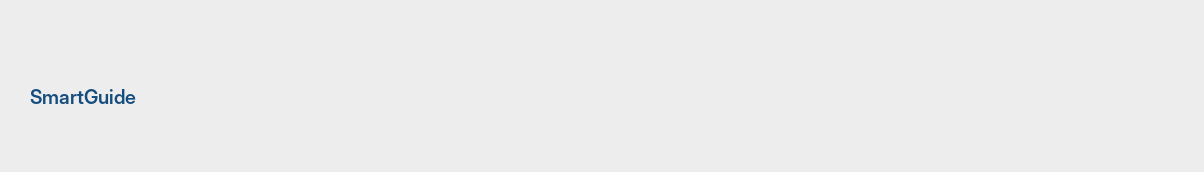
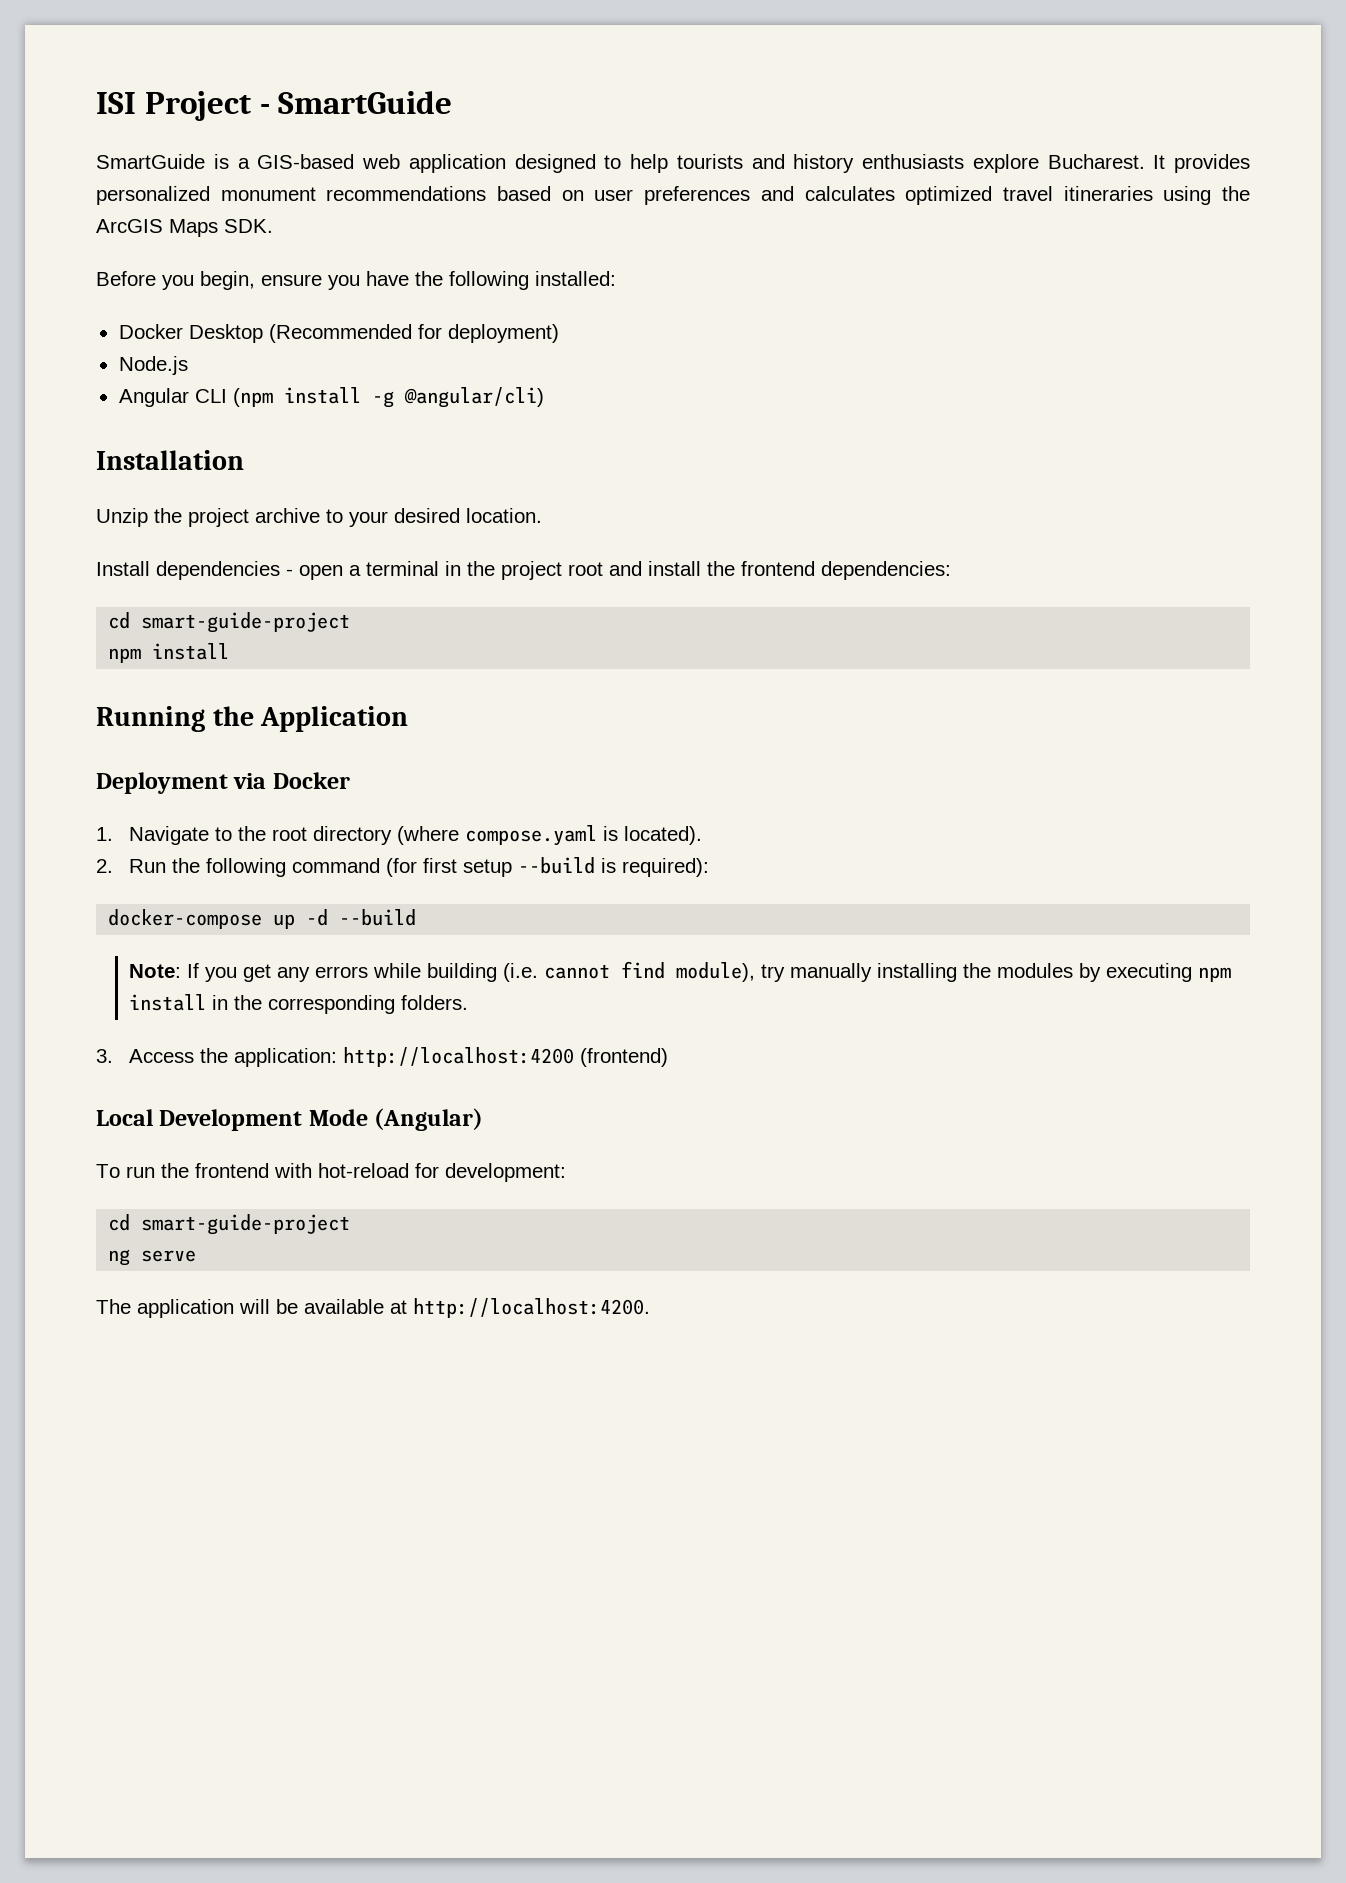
[30,89,136,104] SmartGuide -> [96,91,453,121] [96,154,1250,173] [96,186,1250,205] [96,219,273,237] [96,271,616,290] [118,324,559,343] [118,356,188,375] [118,387,544,408] [96,450,244,470] [96,508,542,527] [96,561,951,580] [108,612,351,633] [108,643,230,663] [96,706,409,732] [96,772,350,794] [96,825,703,846] [96,857,710,877] [108,909,417,929] [129,961,1232,982] [129,994,469,1014] [96,1047,669,1067] [96,1108,484,1131] [96,1163,566,1182] [108,1214,351,1235] [108,1249,197,1266] [96,1298,650,1318] ISI Project - SmartGuide // SmartGuide is a GIS-based web application designed to help tourists and history enthusiasts explore Bucharest. It provides personalized monument recommendations based on user preferences and calculates optimized travel itineraries using the ArcGIS Maps SDK. // Before you begin, ensure you have the following installed: // Docker Desktop (Recommended for deployment) // Node.js // Angular CLI (npm install -g @angular/cli) // Installation // Unzip the project archive to your desired location. // Install dependencies - open a terminal in the project root and install the frontend dependencies: // cd smart-guide-project // npm install // Running the Application // Deployment via Docker // 1. Navigate to the root directory (where compose.yaml is located). // 2. Run the following command (for first setup --build is required): // docker-compose up -d --build // Note: If you get any errors while building (i.e. cannot find module), try manually installing the modules by executing npm install in the corresponding folders. // 3. Access the application: http://localhost:4200 (frontend) // Local Development Mode (Angular) // To run the frontend with hot-reload for development: // cd smart-guide-project // ng serve // The application will be available at http://localhost:4200.

